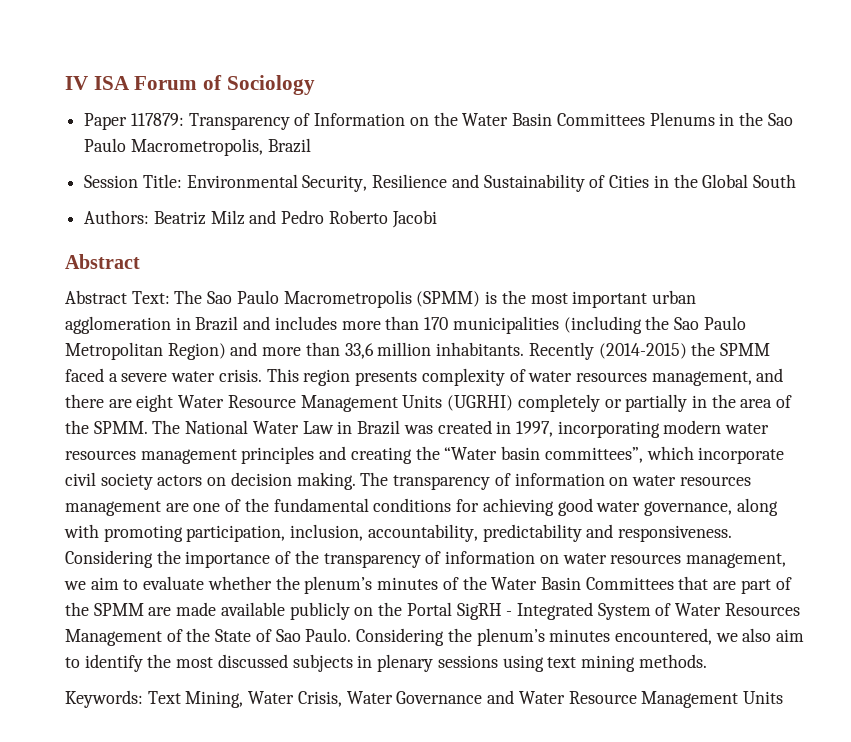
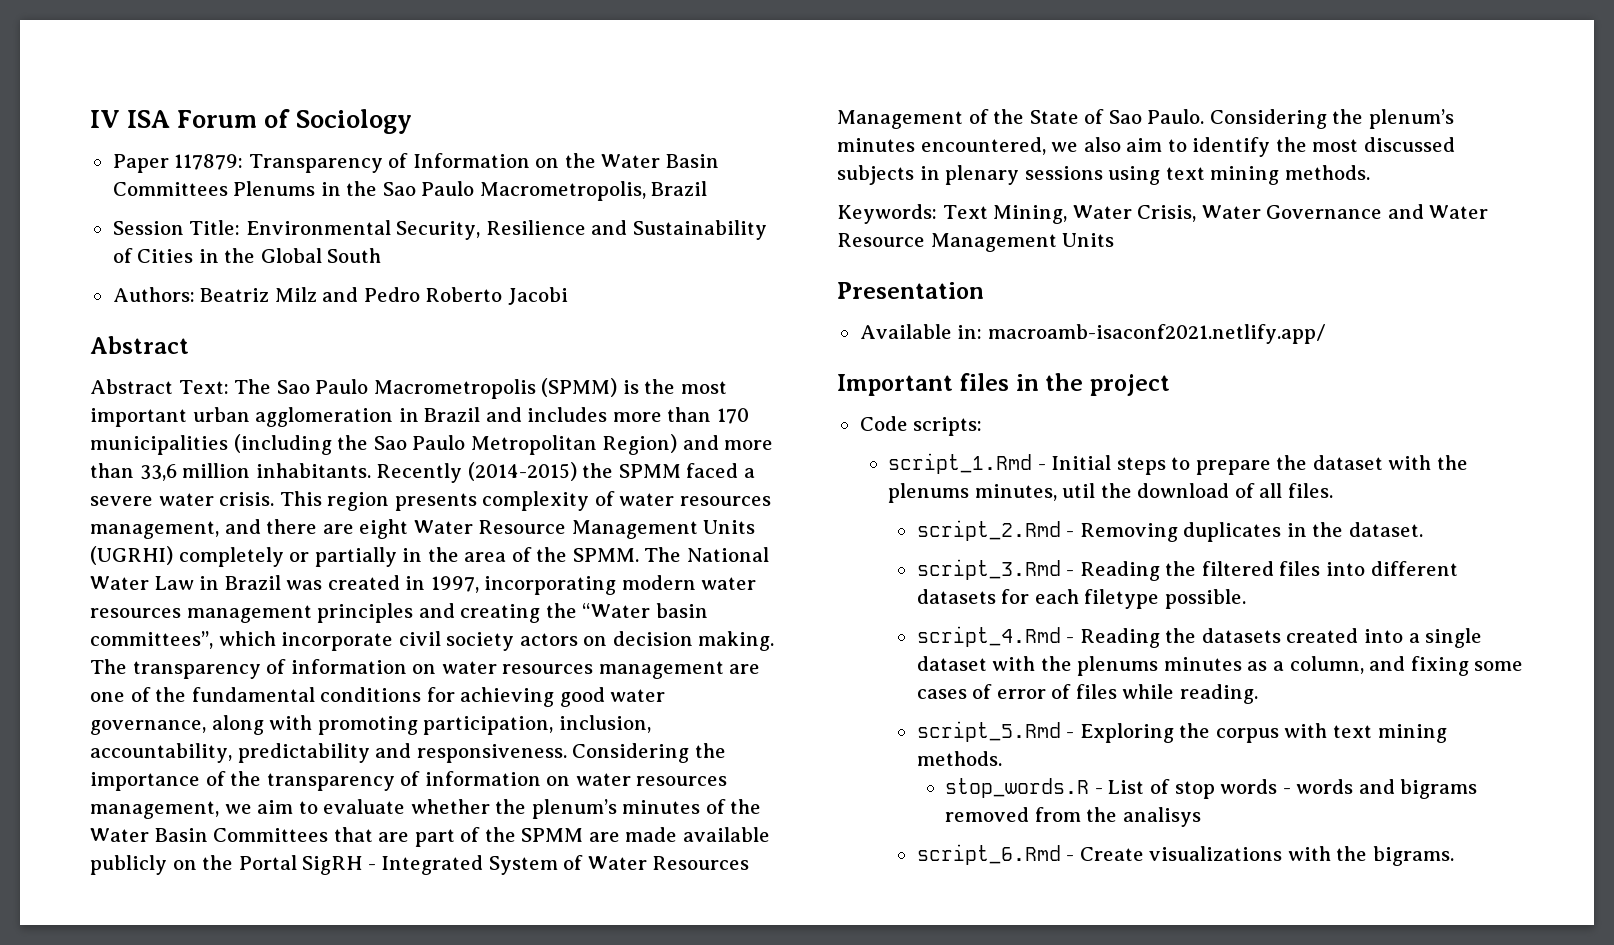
(783, 697) none -> [837,282,984,299] [859,324,1326,344] [837,373,1170,396] [859,416,983,436] [888,453,1468,475] [888,483,1333,503] [916,520,1423,542] [916,559,1458,581] [916,589,1246,609] [916,626,1483,648] [916,656,1524,676] [916,684,1258,704] [916,721,1447,743] [916,751,1002,766] [945,778,1478,799] [945,807,1201,827] [916,844,1454,866] // Presentation // Available in: macroamb-isaconf2021.netlify.app/ // Important files in the project // Code scripts: // script_1.Rmd - Initial steps to prepare the dataset with the plenums minutes, util the download of all files. // script_2.Rmd - Removing duplicates in the dataset. // script_3.Rmd - Reading the filtered files into different datasets for each filetype possible. // script_4.Rmd - Reading the datasets created into a single dataset with the plenums minutes as a column, and fixing some cases of error of files while reading. // script_5.Rmd - Exploring the corpus with text mining methods. // stop_words.R - List of stop words - words and bigrams removed from the analisys // script_6.Rmd - Create visualizations with the bigrams.

